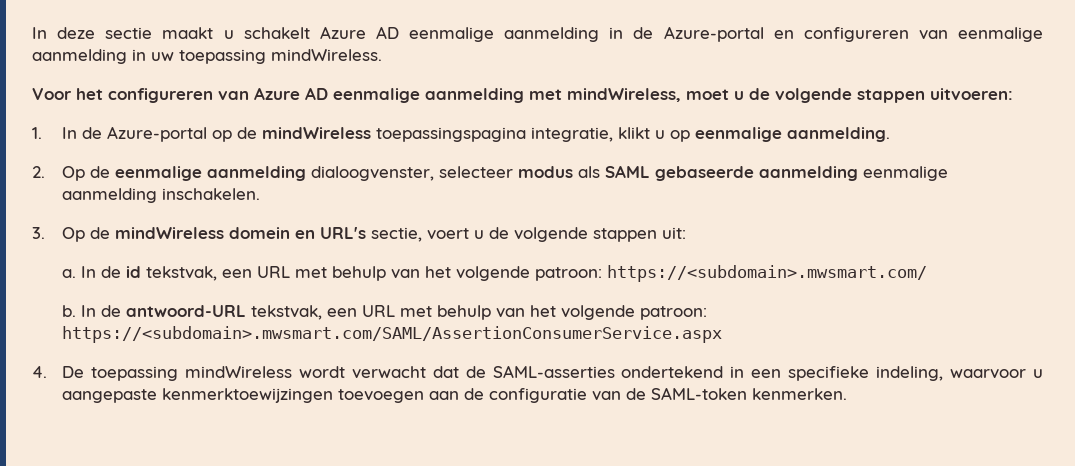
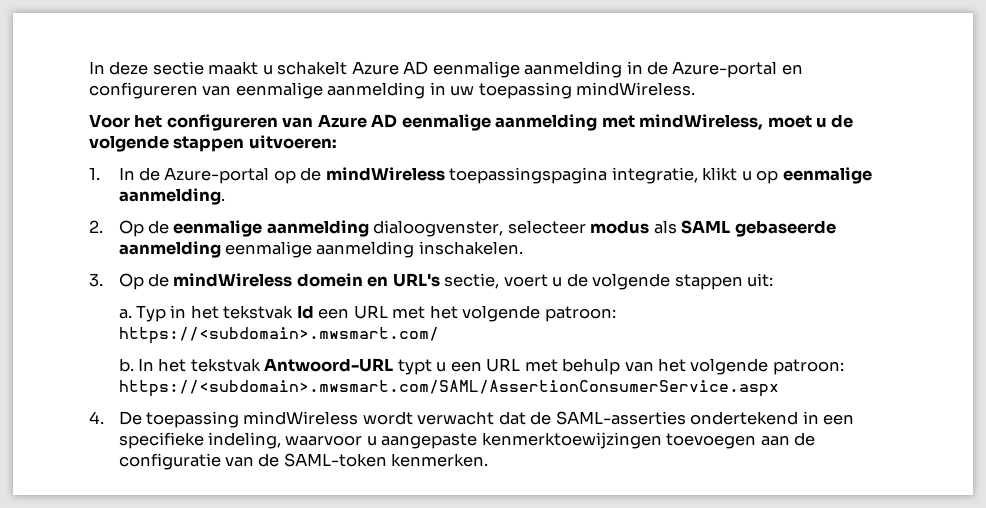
[81,266,421,281] In de id tekstvak, een URL met behulp van -> [135,305,426,322] Typ in het tekstvak Id een URL met
[101,305,323,320] de antwoord-URL tekstvak, -> [158,358,447,375] het tekstvak Antwoord-URL typt u

